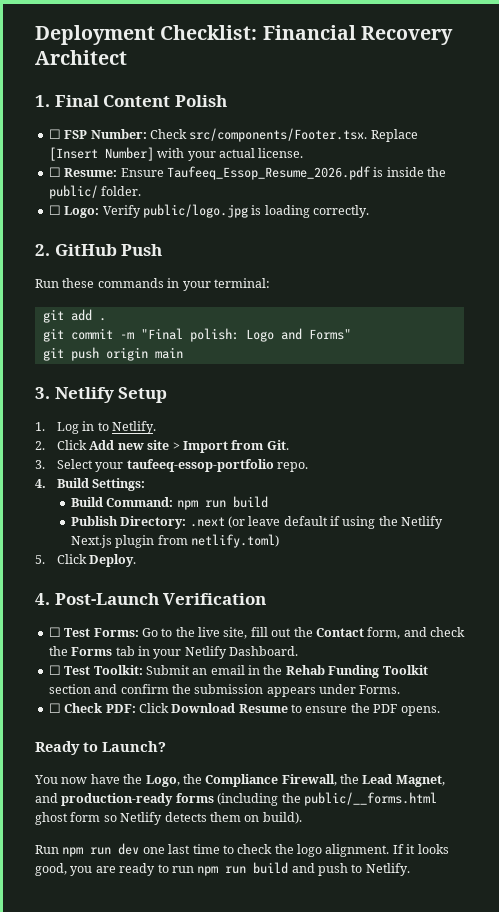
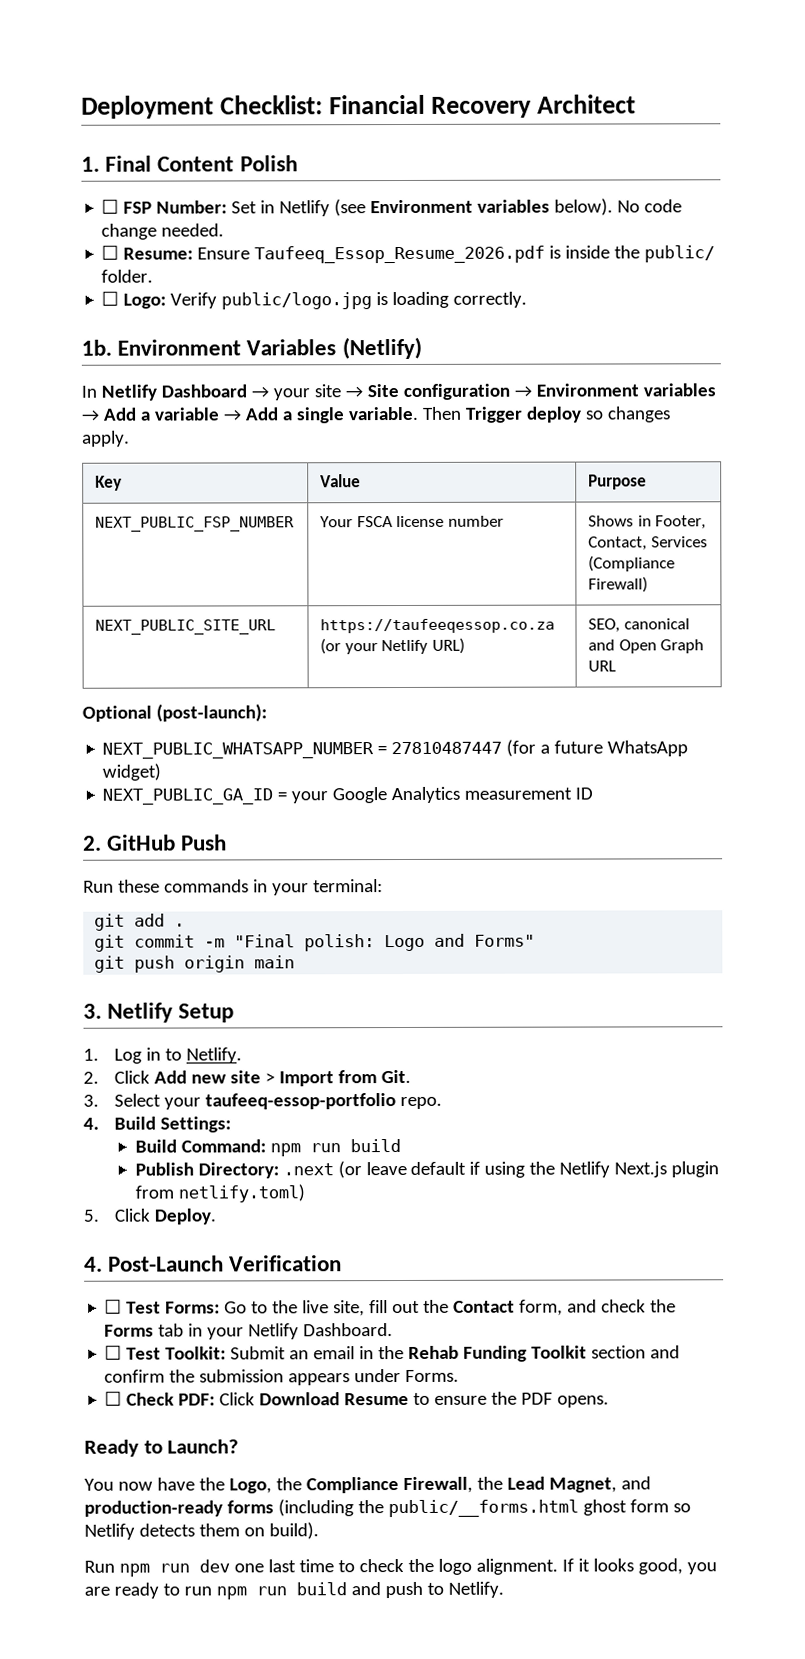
[149,128,418,142] [48,147,304,161] Check src/components/Footer.tsx. Replace [Insert Number] with your actual license. -> [231,198,683,217] [101,223,225,240] Set in Netlify (see Environment variables below). No code change needed.
(369, 211) none -> [81,336,422,360] [81,383,716,401] [81,406,671,424] [82,430,130,447] [95,475,123,491] [320,474,362,488] [588,474,648,490] [95,516,296,532] [320,515,504,528] [588,515,707,530] [588,536,708,551] [588,555,676,572] [588,576,649,593] [95,619,277,635] [320,618,556,634] [320,637,465,655] [588,618,690,633] [588,639,705,654] [588,660,617,672] [82,703,267,722] [102,739,689,759] [102,763,162,781] [102,786,594,805] // 1b. Environment Variables (Netlify) // In Netlify Dashboard → your site → Site configuration → Environment variables → Add a variable → Add a single variable. Then Trigger deploy so changes apply. // Key | Value | Purpose // NEXT_PUBLIC_FSP_NUMBER | Your FSCA license number | Shows in Footer, Contact, Services (Compliance Firewall) // NEXT_PUBLIC_SITE_URL | https://taufeeqessop.co.za (or your Netlify URL) | SEO, canonical and Open Graph URL // Optional (post-launch): // NEXT_PUBLIC_WHATSAPP_NUMBER = 27810487447 (for a future WhatsApp widget) // NEXT_PUBLIC_GA_ID = your Google Analytics measurement ID

